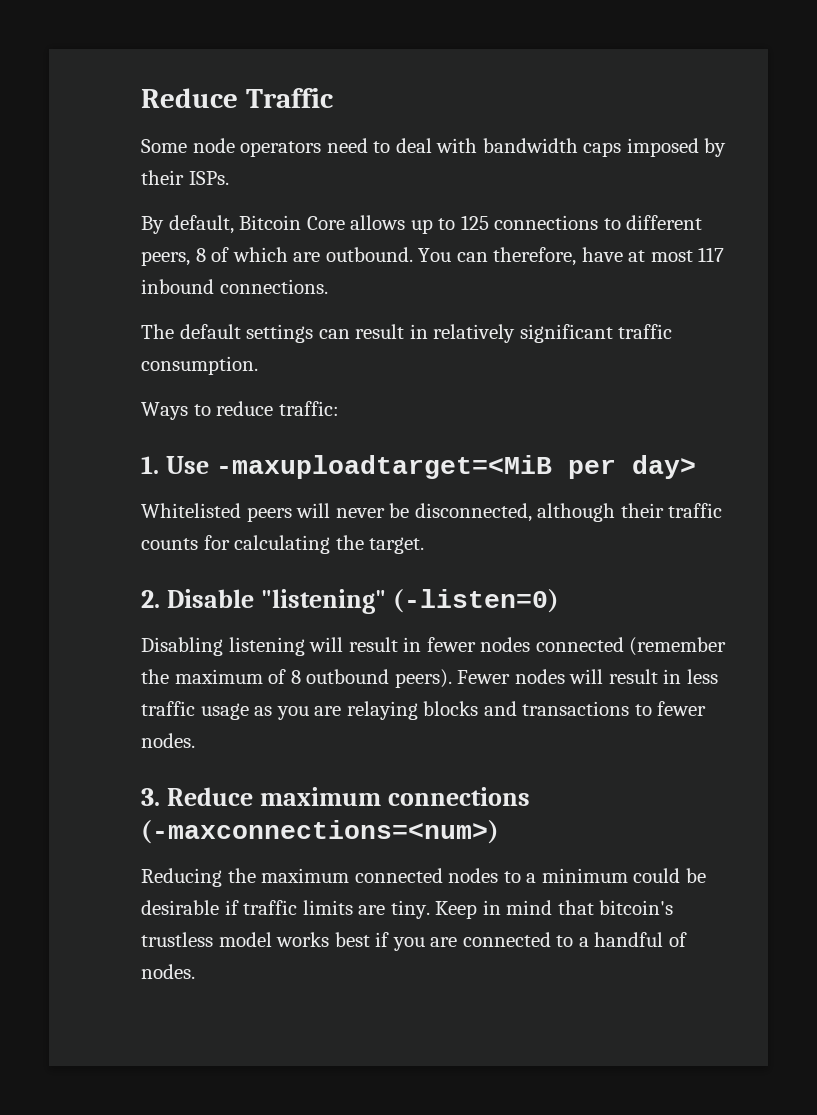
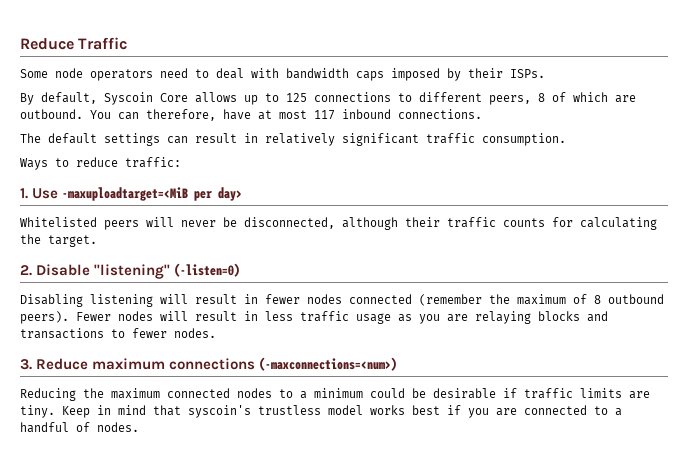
[239,215,302,230] Bitcoin -> [104,92,153,105] Syscoin
[599,900,674,915] bitcoin's -> [188,405,251,418] syscoin's

